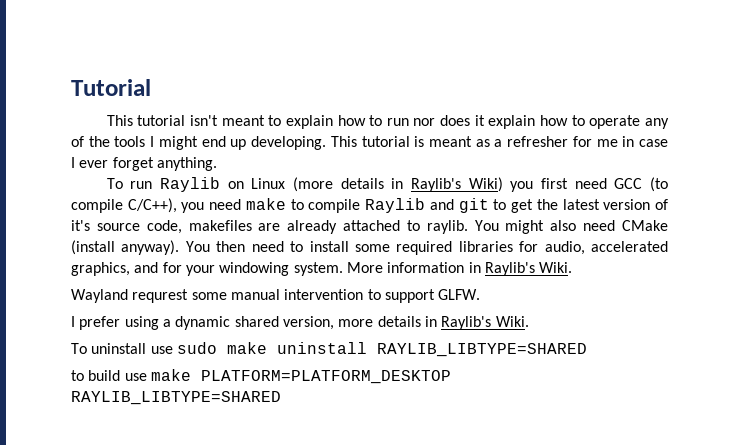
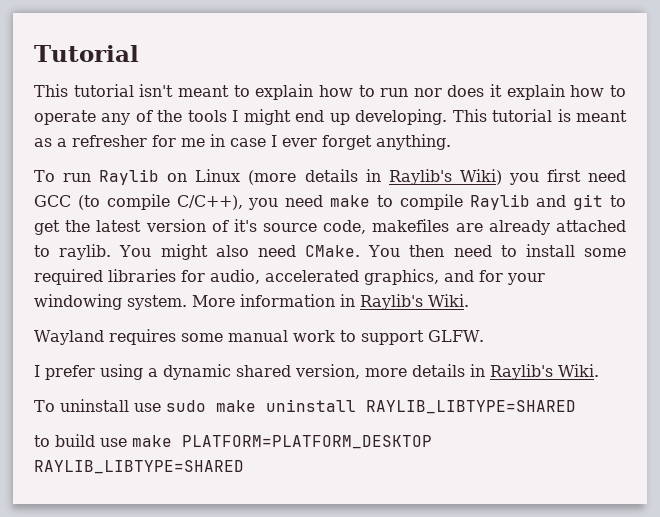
[622,220,669,231] [71,240,180,255] CMake (install anyway). -> [305,245,360,257] CMake.
[132,289,189,303] requrest -> [108,329,176,345] requires
[284,289,364,300] intervention -> [292,330,335,342] work

